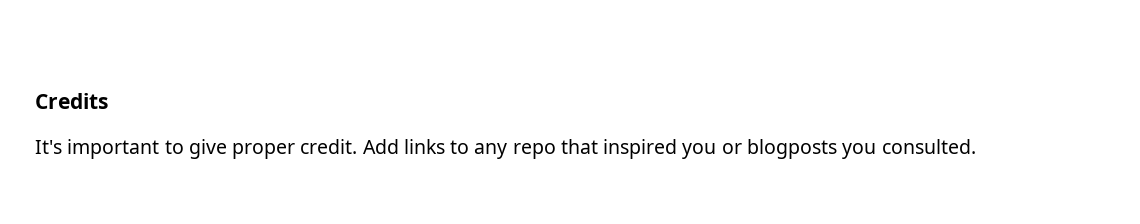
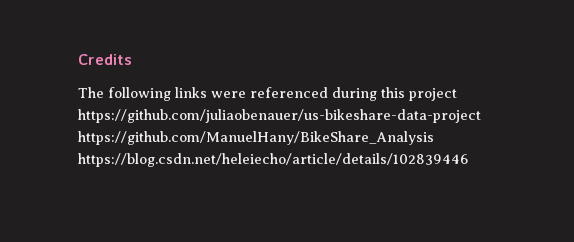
[35,139,976,159] It's important to give proper credit. Add links to any repo that inspired you or blogposts you consulted. -> [78,87,457,101] [78,109,481,123] [78,131,434,145] [78,153,468,167] The following links were referenced during this project https://github.com/juliaobenauer/us-bikeshare-data-project https://github.com/ManuelHany/BikeShare_Analysis https://blog.csdn.net/heleiecho/article/details/102839446

